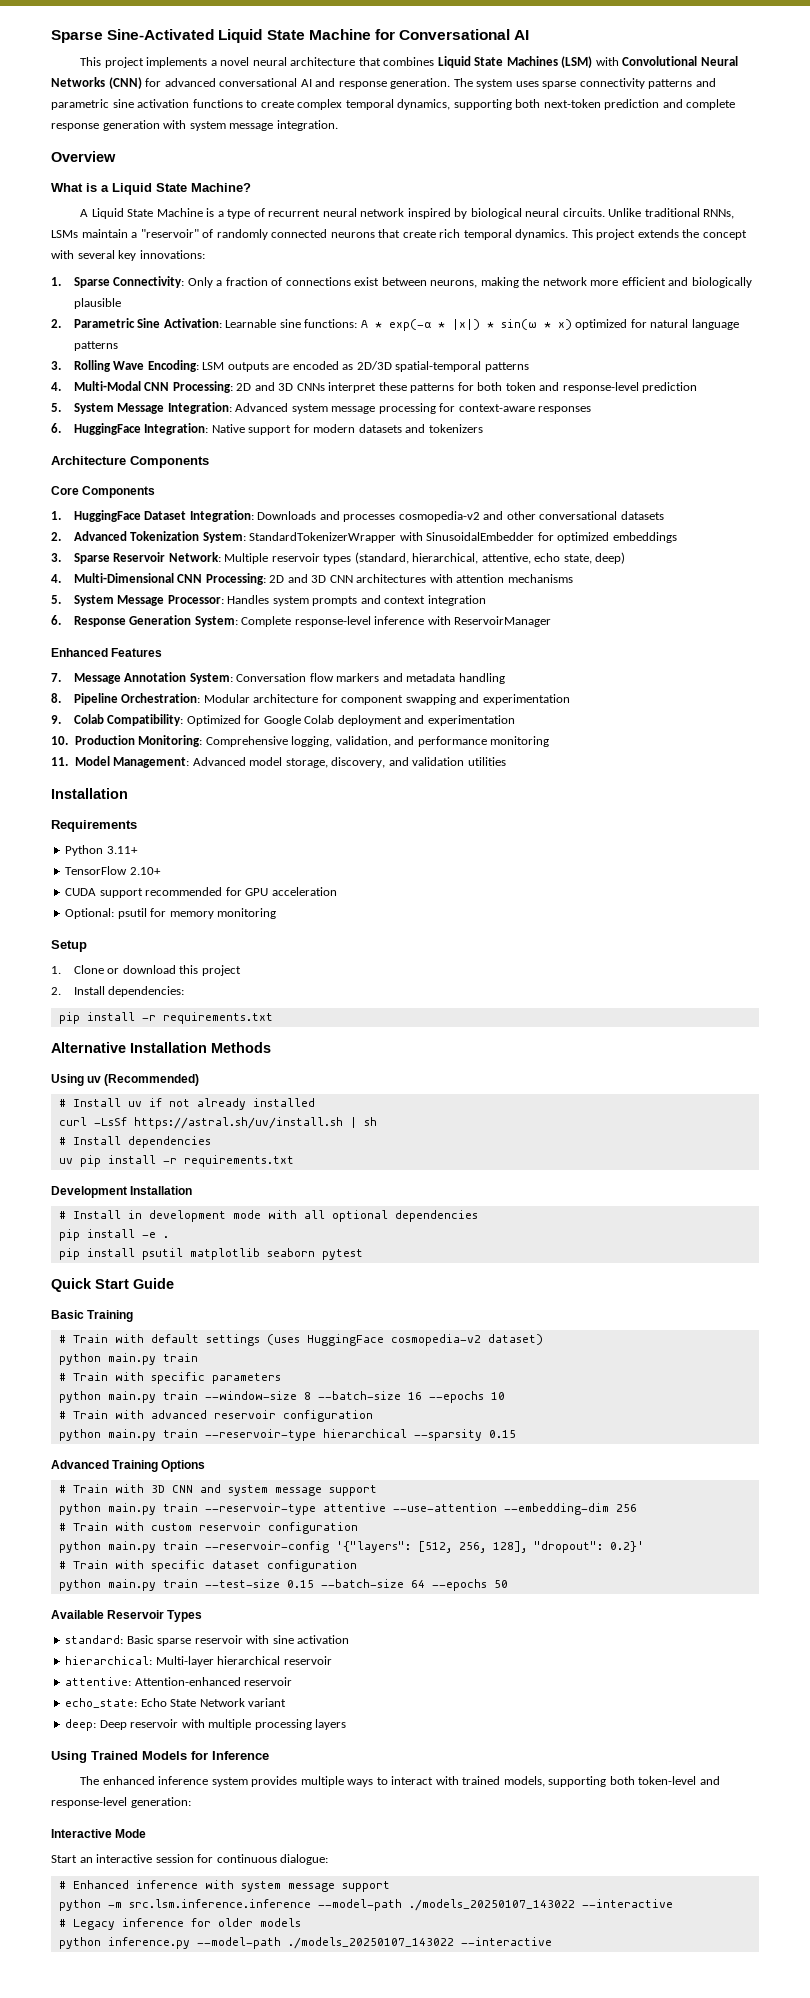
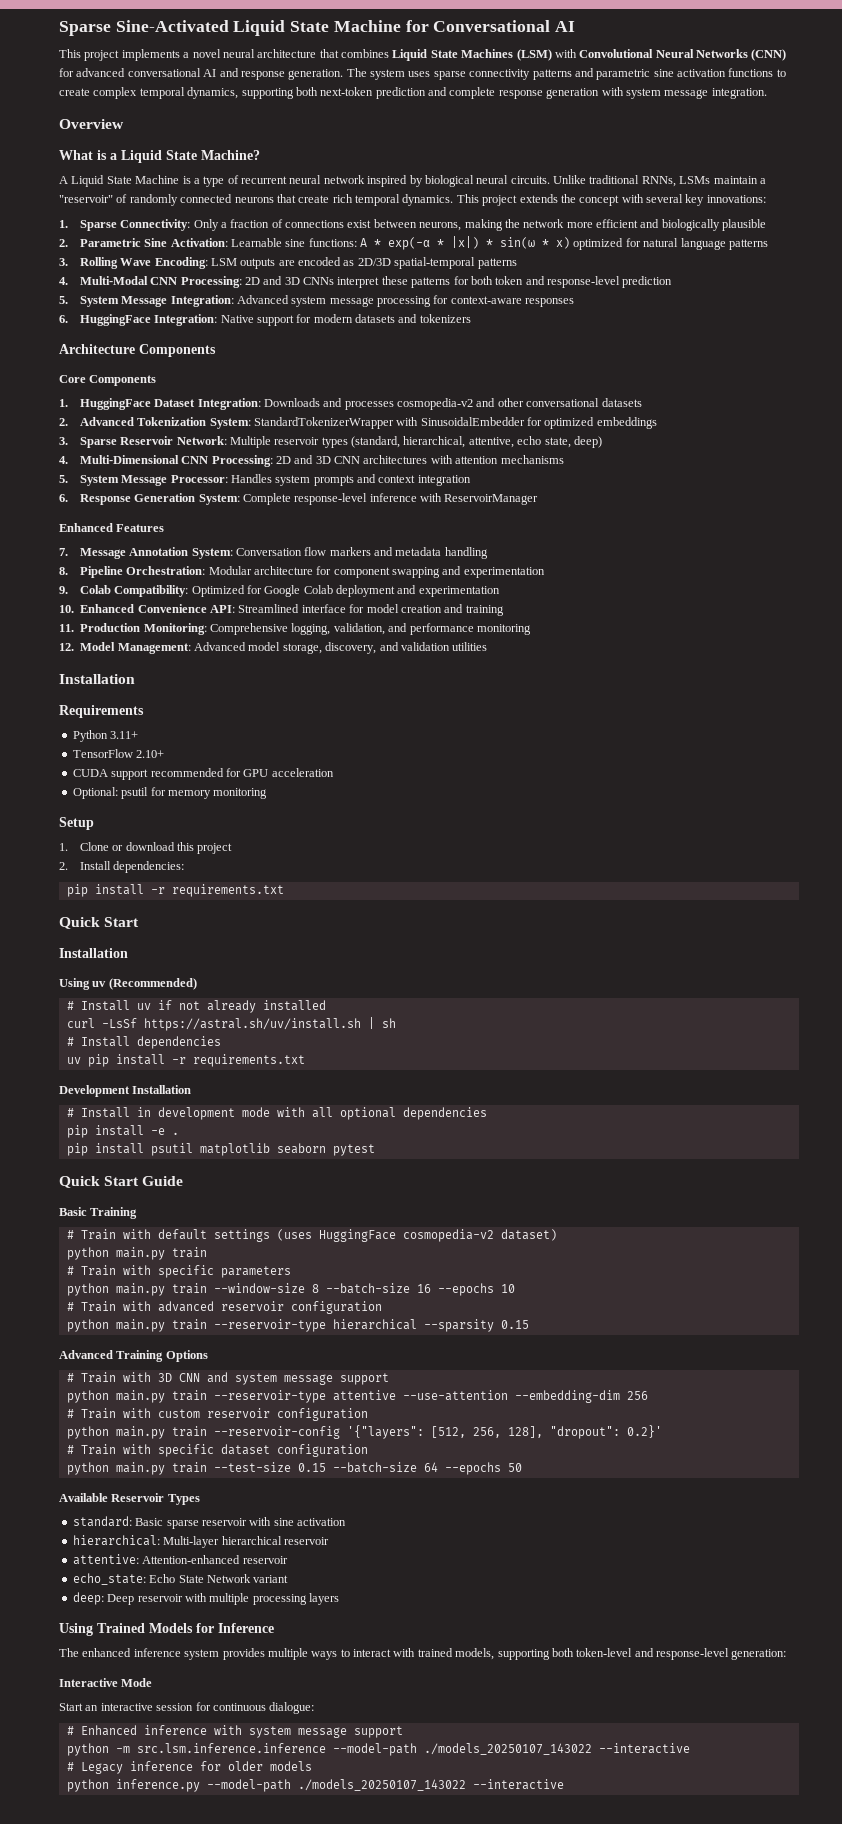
(68, 740) none -> [80,604,504,616] [59,624,74,632] Enhanced Convenience API: Streamlined interface for model creation and training // 11.
[51,757,68,766] 11. -> [59,643,74,651] 12.
[51,1042,271,1053] Alternative Installation Methods -> [59,917,140,929] [59,948,128,958] Quick Start // Installation

